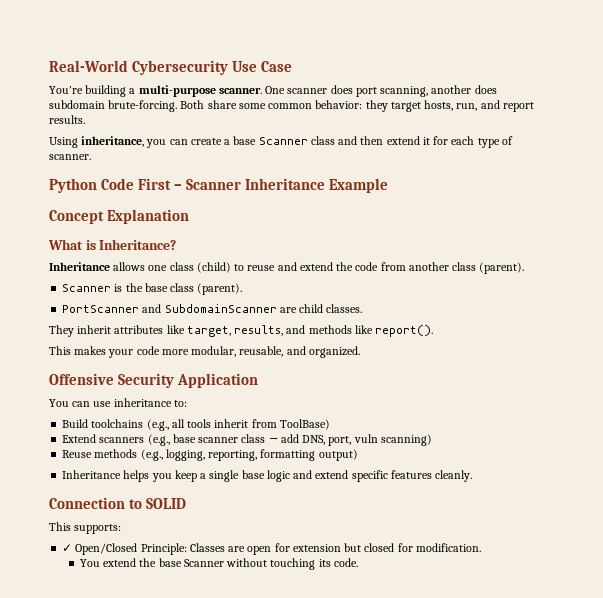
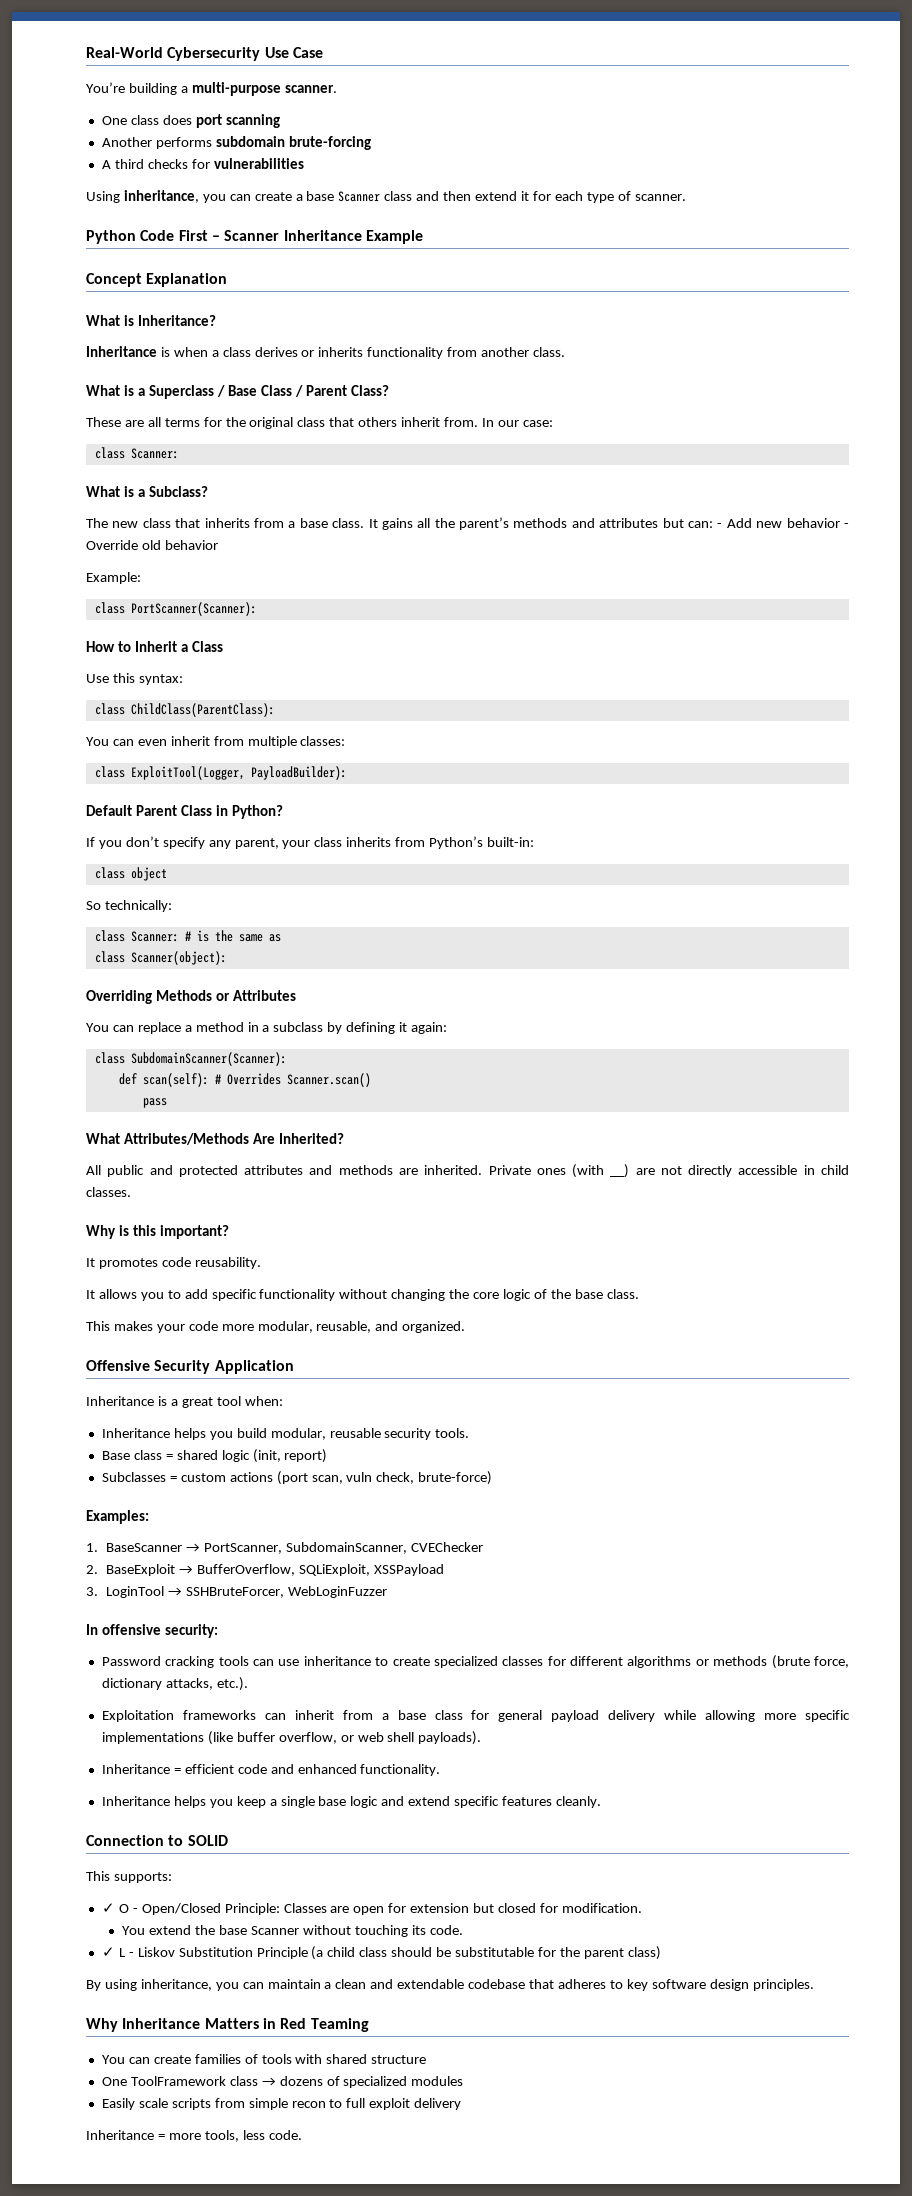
[265,85,497,97] [49,100,534,112] [49,115,85,124] One scanner does port scanning, another does subdomain brute-forcing. Both share some common behavior: they target hosts, run, and report results. -> [101,114,280,128] [101,136,371,150] [101,158,304,169] // One class does port scanning // Another performs subdomain brute-forcing // A third checks for vulnerabilities
[113,262,525,274] [62,283,243,295] [62,304,363,313] [49,325,434,337] allows one class (child) to reuse and extend the code from another class (parent). // Scanner is the base class (parent). // PortScanner and SubdomainScanner are child classes. // They inherit attributes like target, results, and methods like report(). -> [160,347,566,359] [86,385,390,399] [86,417,553,429] [94,447,179,459] [86,486,209,497] [86,517,850,530] [86,540,218,550] [86,572,141,584] [94,602,257,616] [86,641,224,652] [86,673,183,685] [94,703,275,717] [86,736,346,748] [94,766,347,780] [86,805,284,819] [86,836,535,849] [94,867,167,881] [86,900,172,912] [94,930,281,942] [94,951,227,965] [86,990,297,1004] [86,1022,448,1034] [94,1052,287,1066] [118,1073,371,1087] [142,1098,167,1108] [86,1133,345,1145] [86,1164,850,1178] [86,1187,131,1197] [86,1225,230,1239] [86,1257,261,1269] [86,1289,639,1301] is when a class derives or inherits functionality from another class. // What is a Superclass / Base Class / Parent Class? // These are all terms for the original class that others inherit from. In our case: // class Scanner: // What is a Subclass? // The new class that inherits from a base class. It gains all the parent’s methods and attributes but can: - Add new behavior - Override old behavior // Example: // class PortScanner(Scanner): // How to Inherit a Class // Use this syntax: // class ChildClass(ParentClass): // You can even inherit from multiple classes: // class ExploitTool(Logger, PayloadBuilder): // Default Parent Class in Python? // If you don’t specify any parent, your class inherits from Python’s built-in: // class object // So technically: // class Scanner: # is the same as // class Scanner(object): // Overriding Methods or Attributes // You can replace a method in a subclass by defining it again: // class SubdomainScanner(Scanner): // def scan(self): # Overrides Scanner.scan() // pass // What Attributes/Methods Are Inherited? // All public and protected attributes and methods are inherited. Private ones (with __) are not directly accessible in child classes. // Why is this important? // It promotes code reusability. // It allows you to add specific functionality without changing the core logic of the base class.
[49,398,187,407] [62,419,330,431] [62,434,432,446] [62,449,358,461] You can use inheritance to: // Build toolchains (e.g., all tools inherit from ToolBase) // Extend scanners (e.g., base scanner class → add DNS, port, vuln scanning) // Reuse methods (e.g., logging, reporting, formatting output) -> [86,1396,283,1408] [101,1428,470,1440] [101,1449,328,1463] [101,1471,493,1485] [86,1510,149,1524] [86,1542,484,1554] [86,1564,445,1576] [86,1586,388,1598] [86,1624,219,1638] [101,1655,849,1669] [101,1677,248,1691] [101,1710,850,1722] [101,1731,482,1745] [101,1764,441,1776] Inheritance is a great tool when: // Inheritance helps you build modular, reusable security tools. // Base class = shared logic (init, report) // Subclasses = custom actions (port scan, vuln check, brute-force) // Examples: // 1. BaseScanner → PortScanner, SubdomainScanner, CVEChecker // 2. BaseExploit → BufferOverflow, SQLiExploit, XSSPayload // 3. LoginTool → SSHBruteForcer, WebLoginFuzzer // In offensive security: // Password cracking tools can use inheritance to create specialized classes for different algorithms or methods (brute force, dictionary attacks, etc.). // Exploitation frameworks can inherit from a base class for general payload delivery while allowing more specific implementations (like buffer overflow, or web shell payloads). // Inheritance = efficient code and enhanced functionality.
(73, 548) none -> [118,1904,138,1913] O -
(358, 562) none -> [101,1946,661,1960] [86,1979,814,1991] [86,2018,369,2032] [101,2054,427,2064] [101,2076,464,2088] [101,2098,462,2110] [86,2130,302,2142] // ✓ L - Liskov Substitution Principle (a child class should be substitutable for the parent class) // By using inheritance, you can maintain a clean and extendable codebase that adheres to key software design principles. // Why Inheritance Matters in Red Teaming // You can create families of tools with shared structure // One ToolFramework class → dozens of specialized modules // Easily scale scripts from simple recon to full exploit delivery // Inheritance = more tools, less code.

